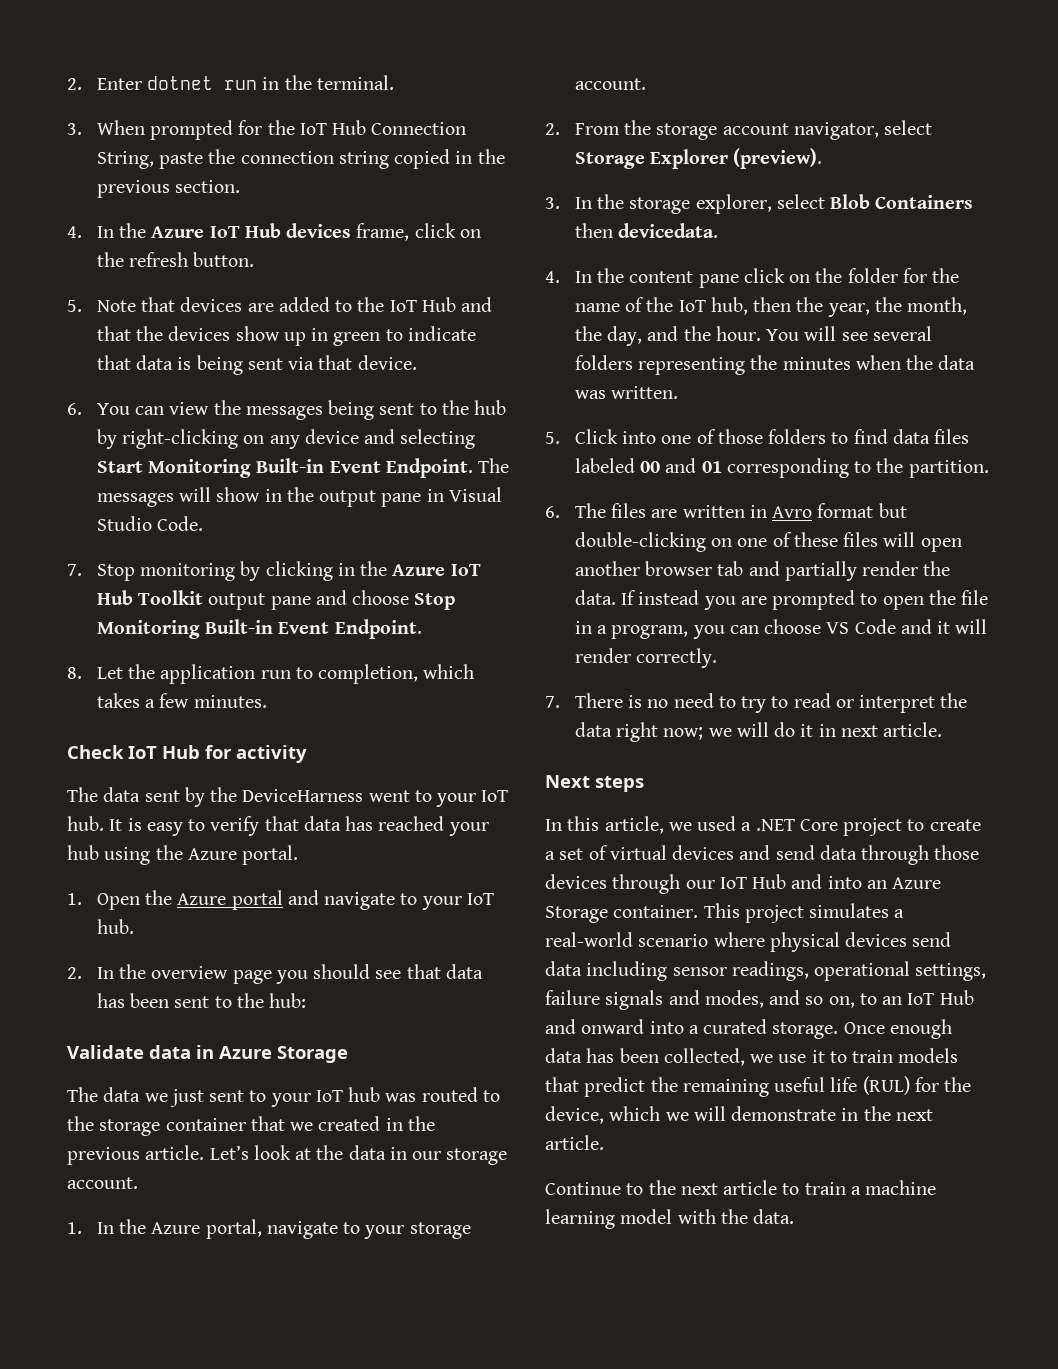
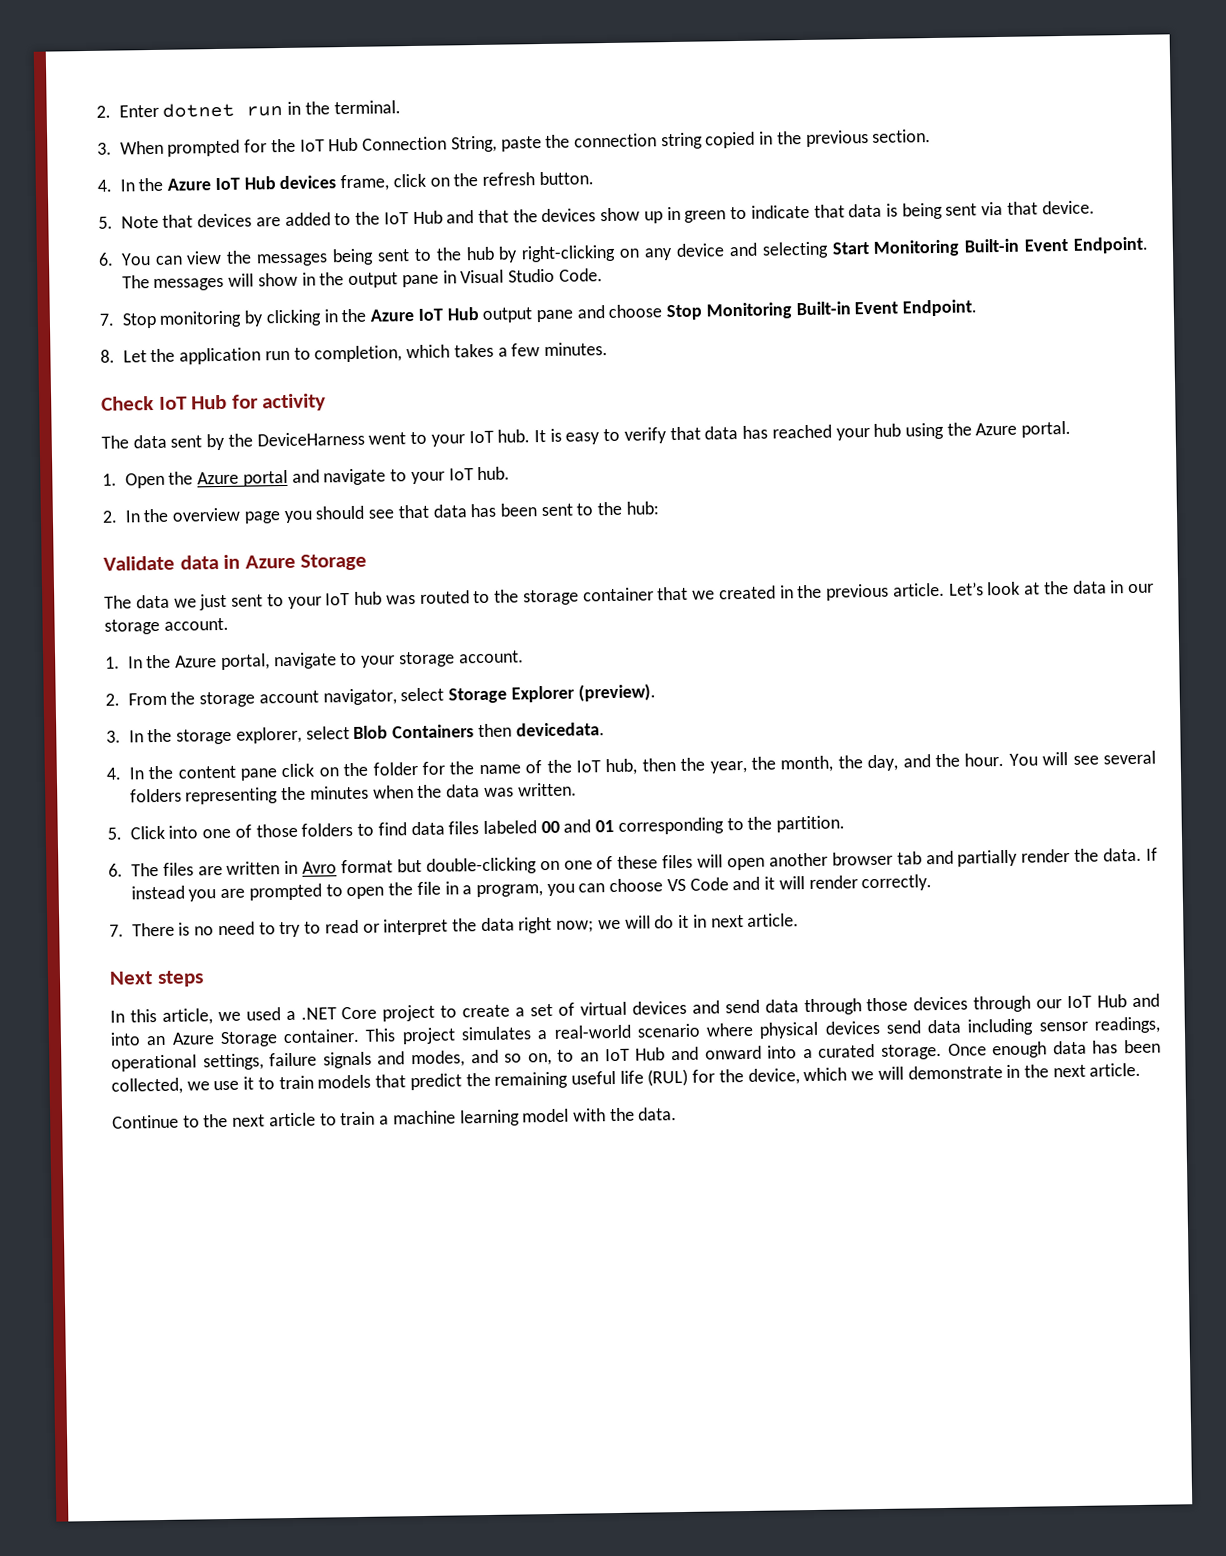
[138,590,204,605] Toolkit -> (479, 314) none

